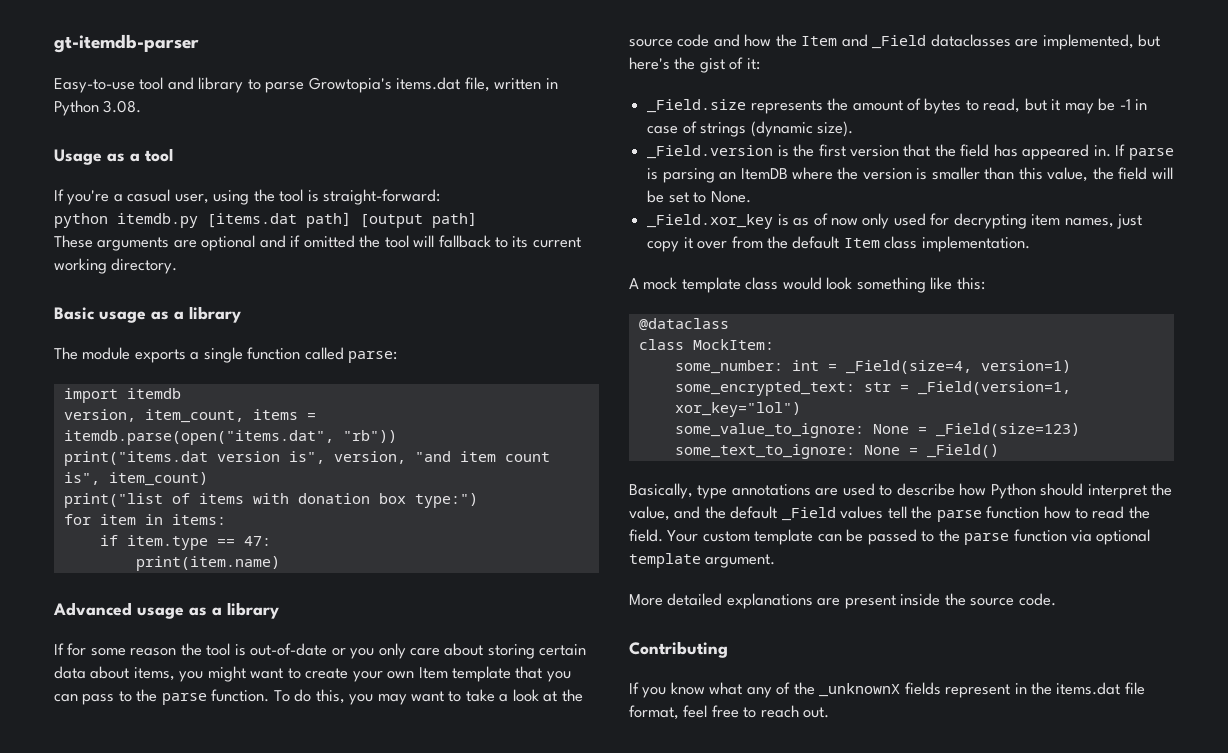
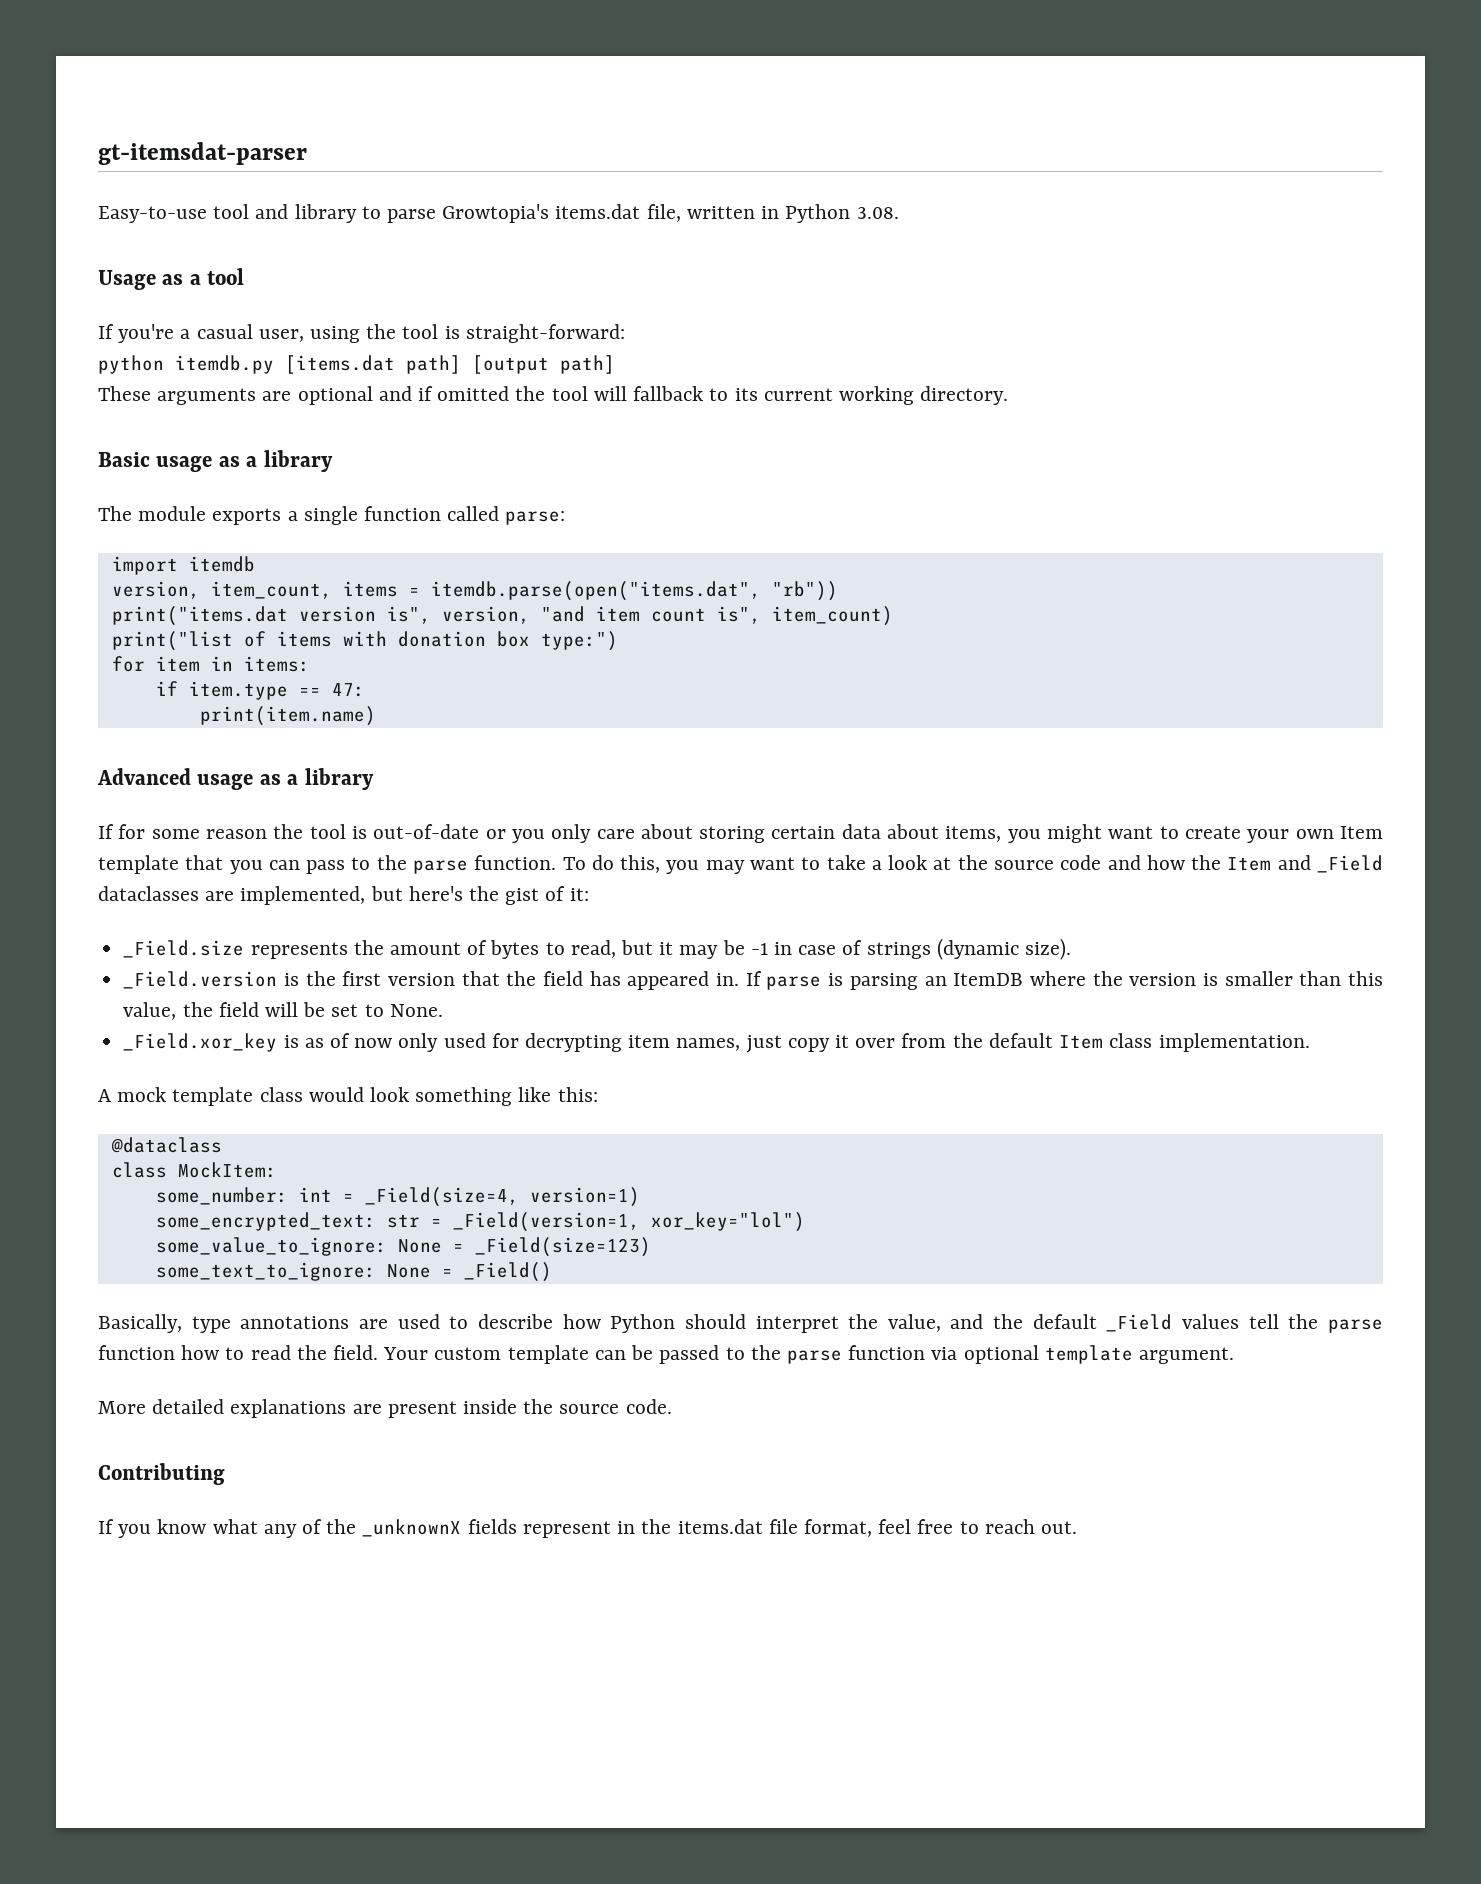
[54,34,199,53] gt-itemdb-parser -> [98,142,307,165] gt-itemsdat-parser

